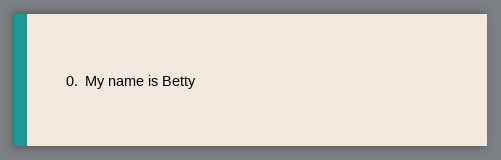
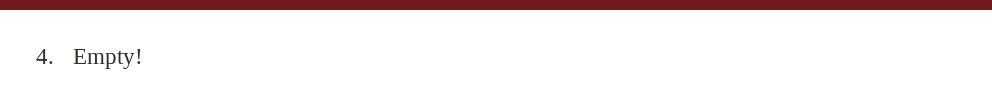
[66,75,197,89] 0. My name is Betty -> [36,49,144,69] 4. Empty!

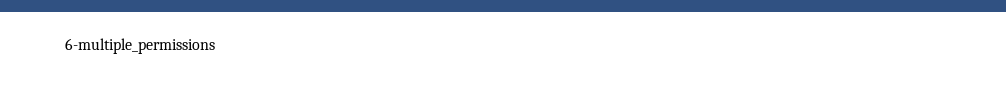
[36,49,144,69] 4. Empty! -> [65,38,215,54] 6-multiple_permissions

